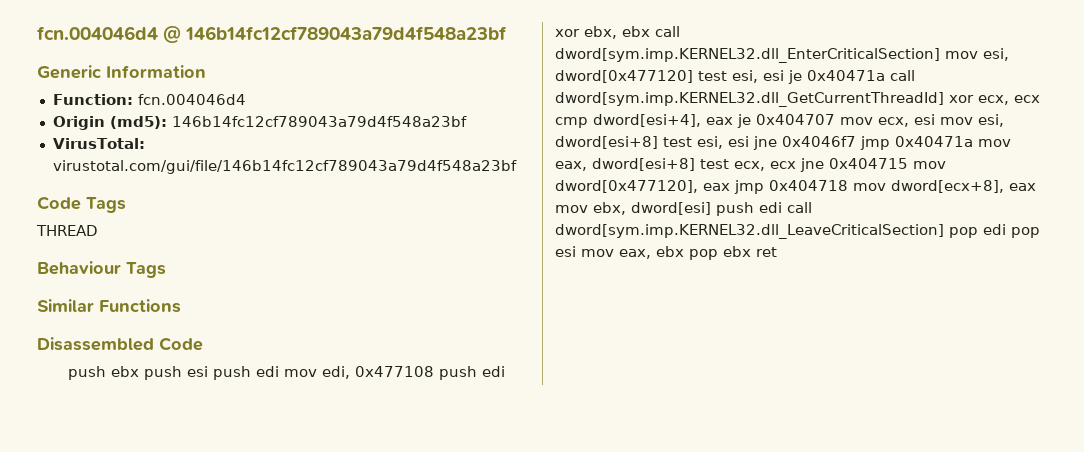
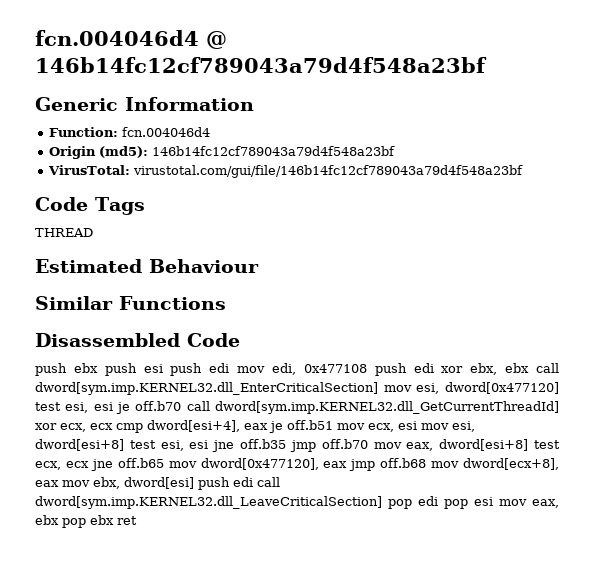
(98, 230) none -> [35,259,142,273] Estimated
[126,262,166,278] Tags -> (259, 266) none
[807,70,885,81] 0x40471a -> [135,401,182,411] off.b70
[756,114,835,125] 0x404707 -> [287,420,333,430] off.b51
[782,136,973,150] 0x4046f7 jmp 0x40471a -> [240,439,368,452] off.b35 jmp off.b70
[829,158,908,169] 0x404715 -> [117,458,164,468] off.b65
[769,180,848,191] 0x404718 -> [380,458,427,468] off.b68

